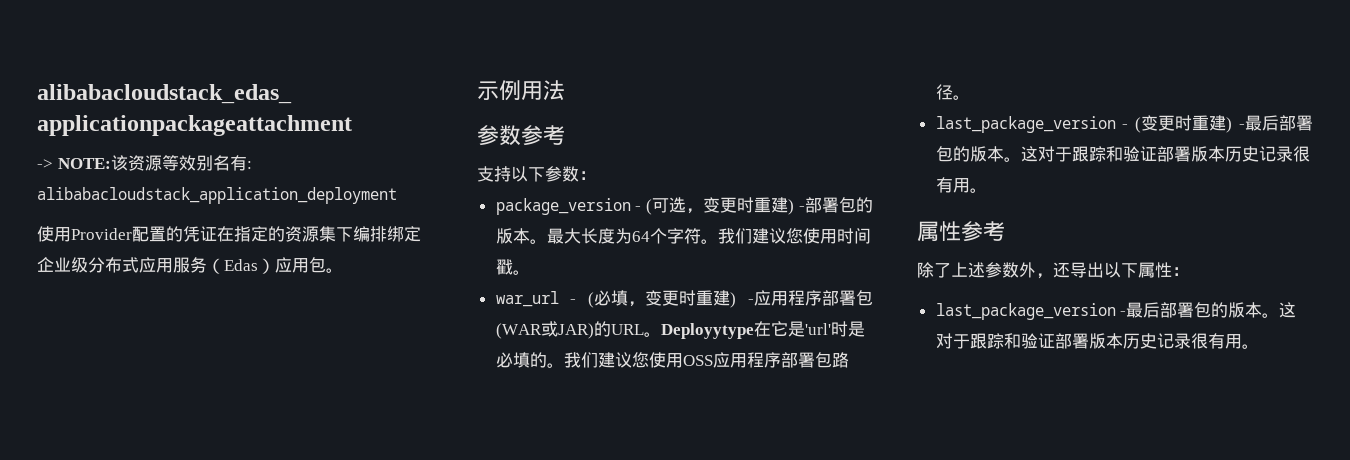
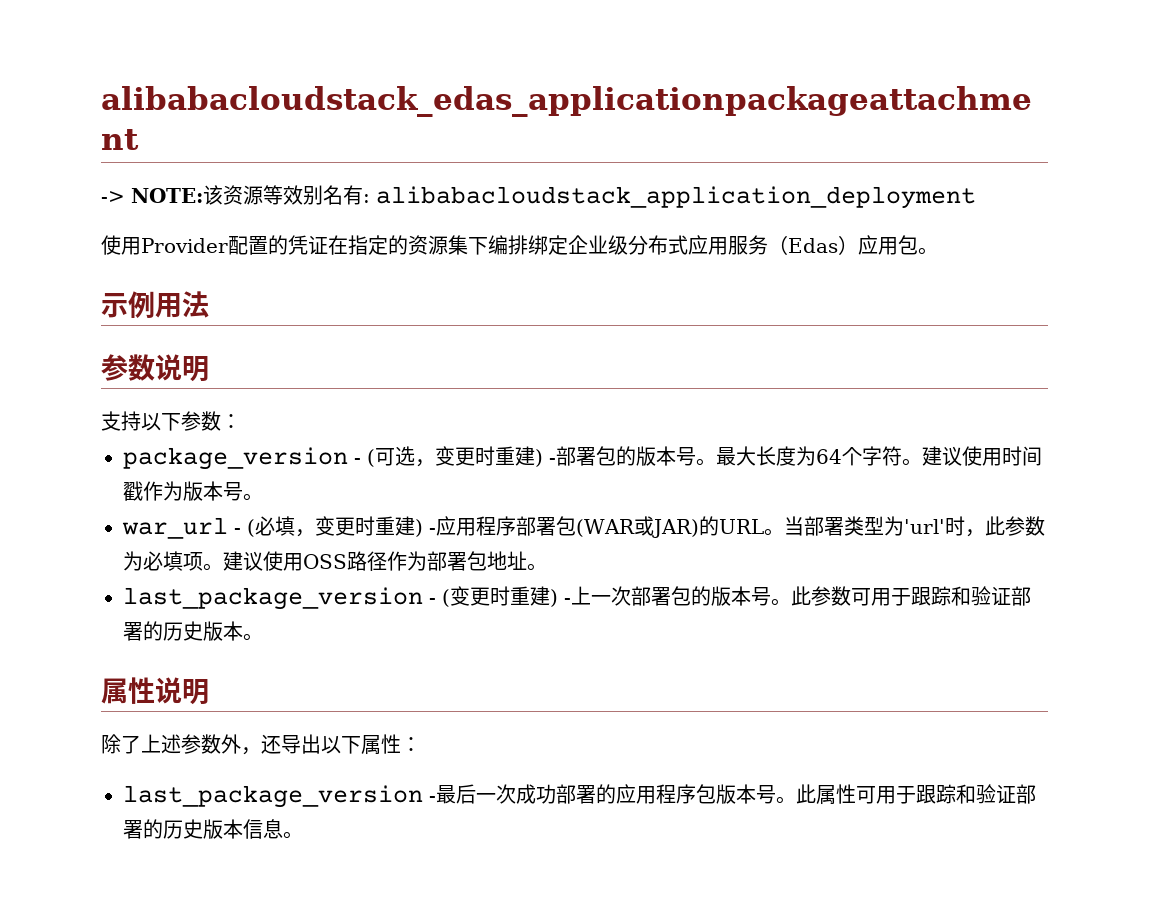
[521,125,565,146] 参考 -> [155,354,209,382] 说明
(530, 236) none -> [676,447,696,466] 号
[717,228,871,244] [495,259,513,275] 我们建议您使用时间戳 -> [922,446,1042,466] [123,481,243,501] 建议使用时间戳作为版本号
[660,321,865,339] [495,352,849,368] [935,84,953,100] Deployytype在它是'url'时是必填的。我们建议您使用OSS应用程序部署包路径 -> [783,516,1045,537] [123,551,527,571] 当部署类型为'url'时，此参数为必填项。建议使用OSS路径作为部署包地址
[1245,115,1313,131] [935,146,1310,162] [935,177,970,193] 最后部署包的版本。这对于跟踪和验证部署版本历史记录很有用 -> [571,586,1031,606] [123,621,243,641] 上一次部署包的版本号。此参数可用于跟踪和验证部署的历史版本
[961,221,1005,242] 参考 -> [155,677,209,705] 说明
[1160,302,1297,318] [935,333,1242,349] 部署包的版本。这对于跟踪和验证部署版本历史记录很有用 -> [476,784,1036,805] [123,819,283,839] 一次成功部署的应用程序包版本号。此属性可用于跟踪和验证部署的历史版本信息

